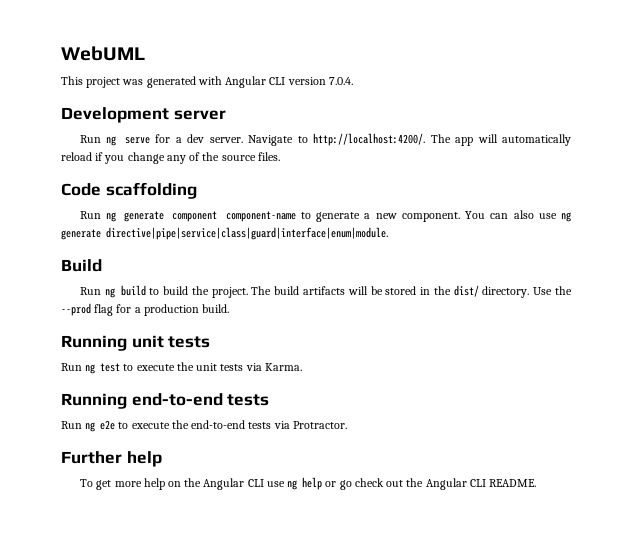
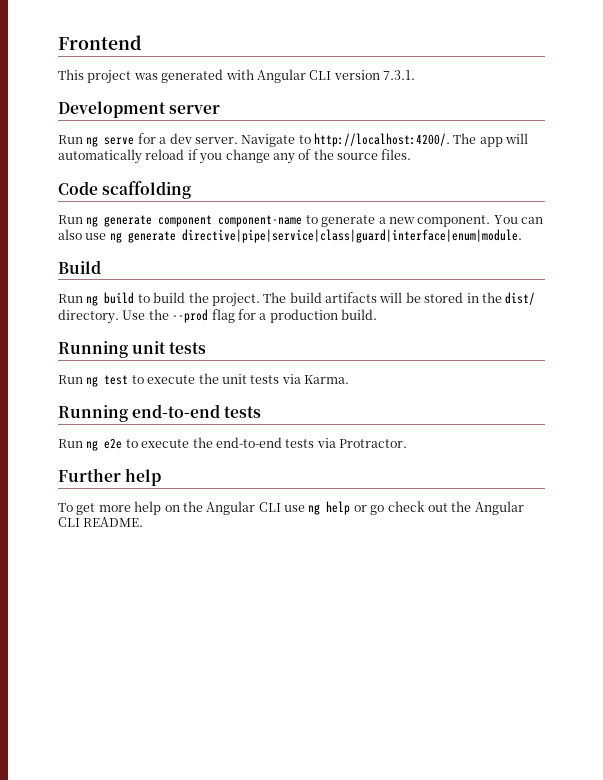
[61,46,145,61] WebUML -> [58,35,142,50] Frontend
[328,77,353,85] 7.0.4. -> [383,70,415,80] 7.3.1.

